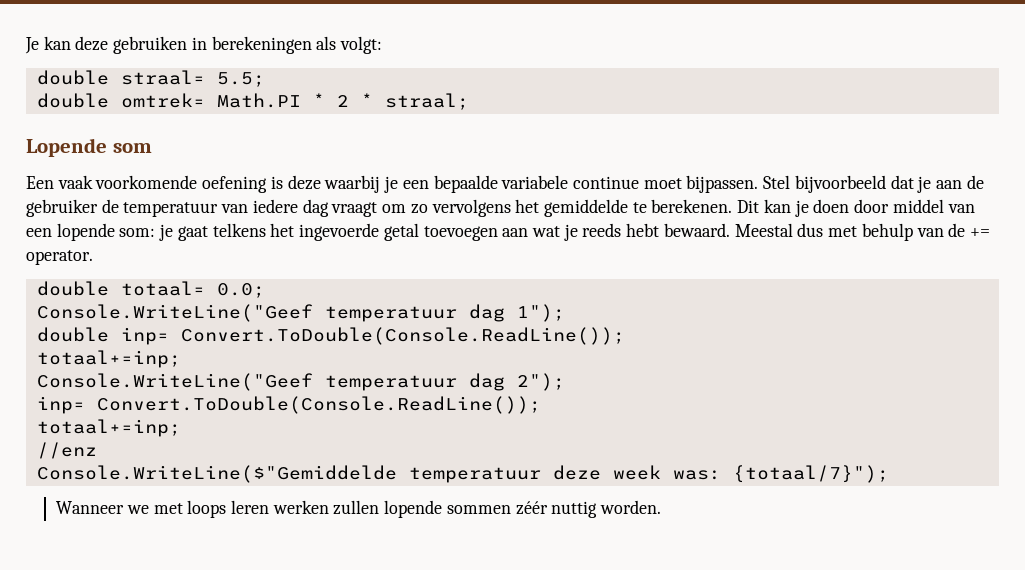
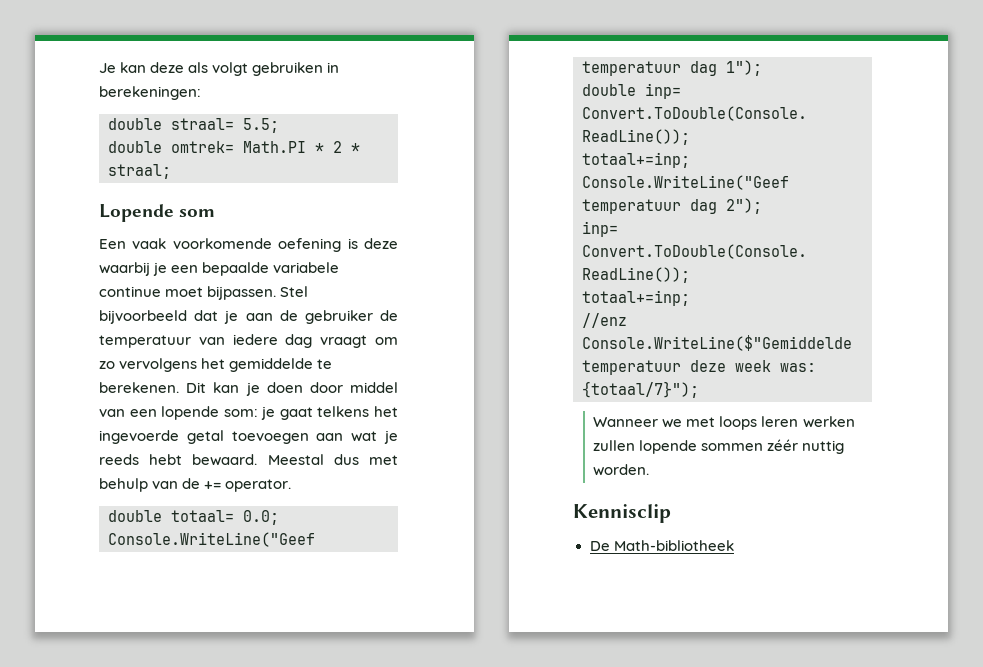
[113,36,383,54] gebruiken in berekeningen als volgt: -> [188,62,340,76] [99,86,201,100] als volgt gebruiken in berekeningen:
(662, 507) none -> [573,504,671,523] [589,540,734,551] // Kennisclip // De Math-bibliotheek

